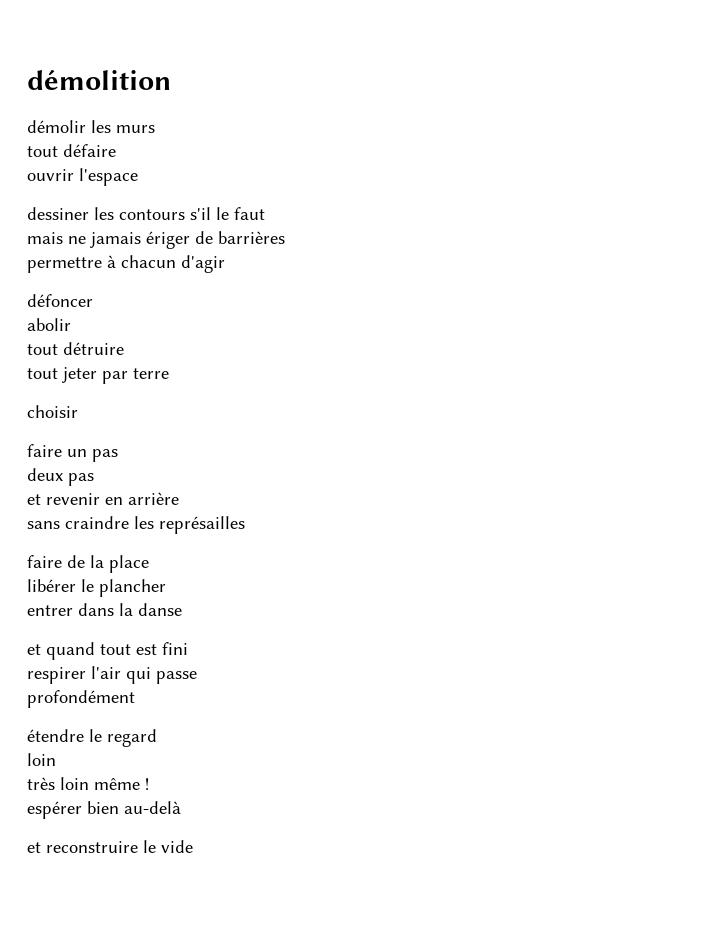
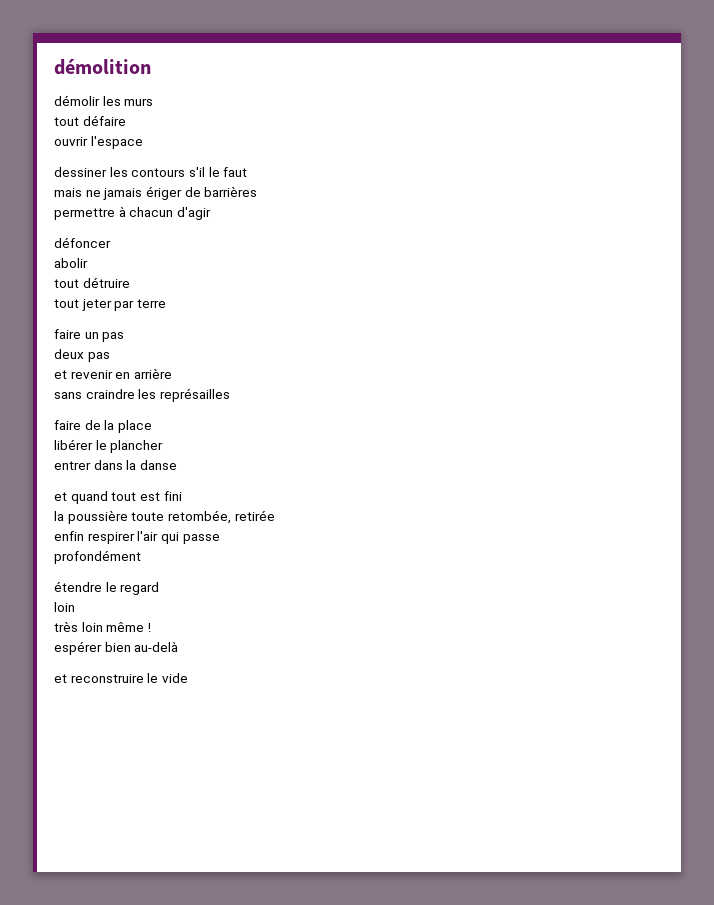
[27,405,78,418] // choisir -> (166, 303) none
(188, 648) none -> [54,510,275,524] [54,531,84,541] la poussière toute retombée, retirée // enfin

